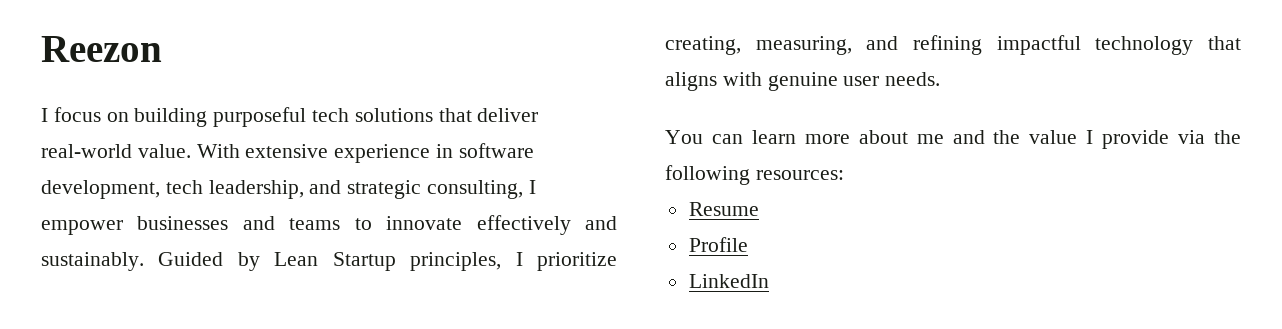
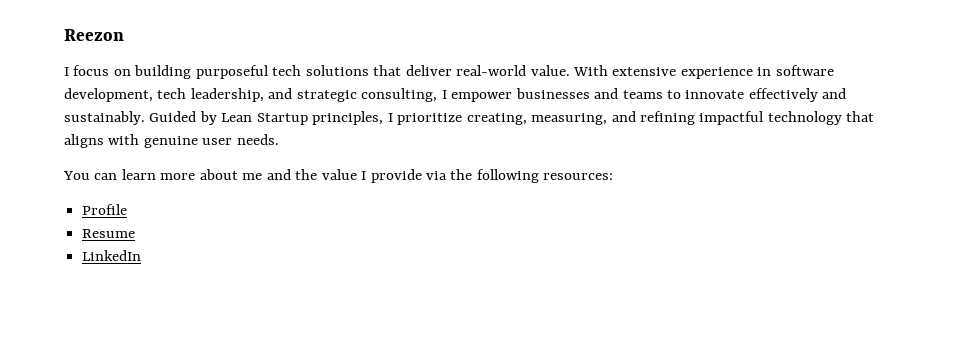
(844, 175) none -> [82,204,128,215] // Profile
[688,237,748,252] // Profile -> (136, 233) none

